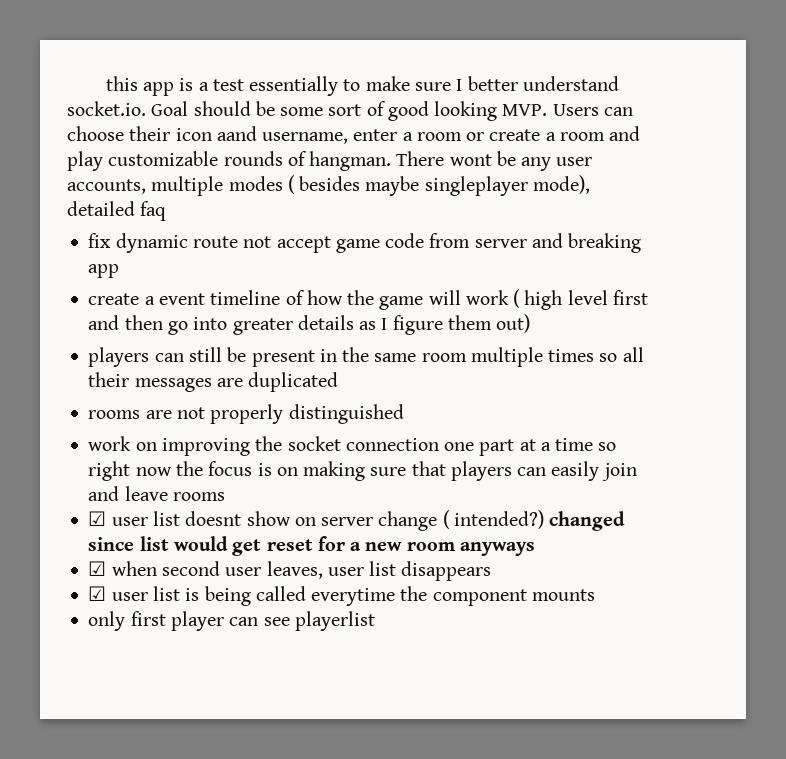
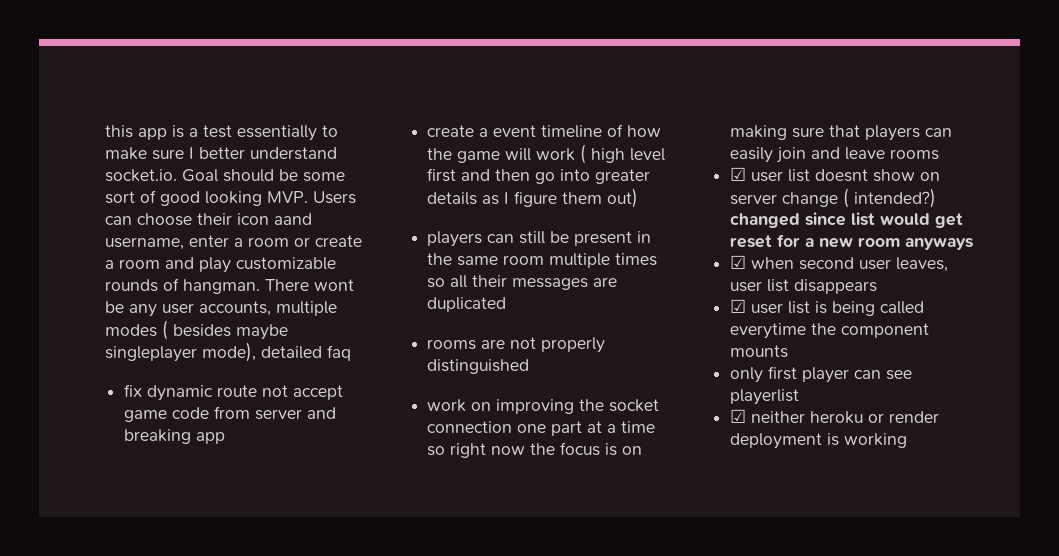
(375, 621) none -> [730,409,940,424] [730,433,908,449] // ☑ neither heroku or render deployment is working

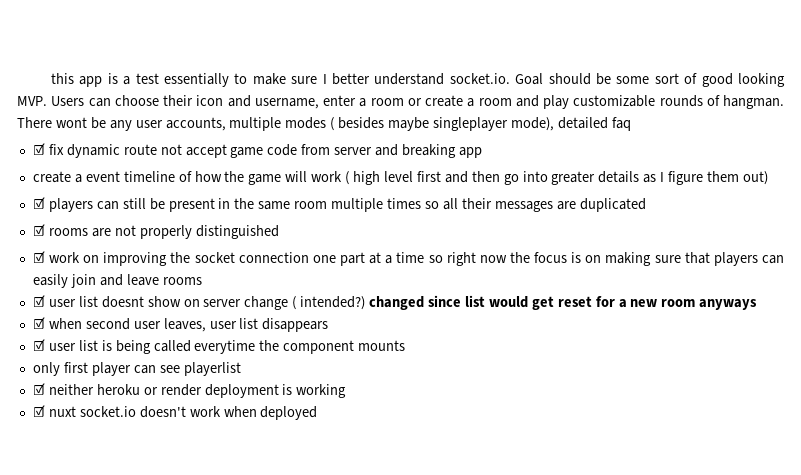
[274,213,312,225] aand -> [227,95,251,107] and
(351, 353) none -> [32,143,45,155] ☑
(639, 198) none -> [32,197,45,209] ☑
(507, 304) none -> [32,224,45,236] ☑
(530, 366) none -> [32,251,45,263] ☑
(908, 440) none -> [32,405,318,420] // ☑ nuxt socket.io doesn't work when deployed

